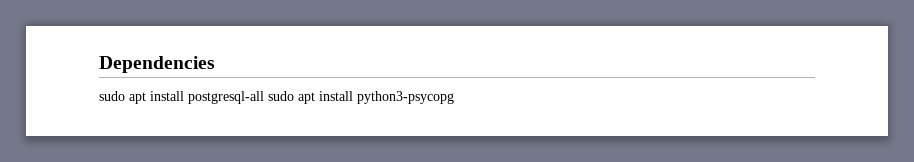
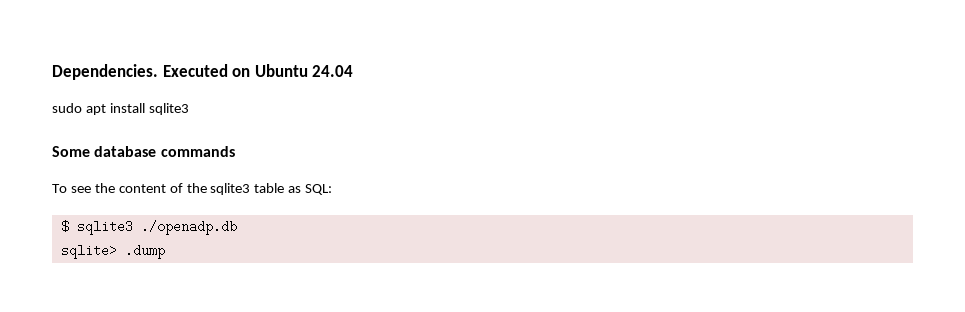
[99,56,215,73] [99,91,454,104] Dependencies // sudo apt install postgresql-all sudo apt install python3-psycopg -> [52,64,354,80] [52,103,189,115] [52,146,235,157] [52,183,333,195] [60,220,237,235] [60,244,165,259] Dependencies. Executed on Ubuntu 24.04 // sudo apt install sqlite3 // Some database commands // To see the content of the sqlite3 table as SQL: // $ sqlite3 ./openadp.db // sqlite> .dump

